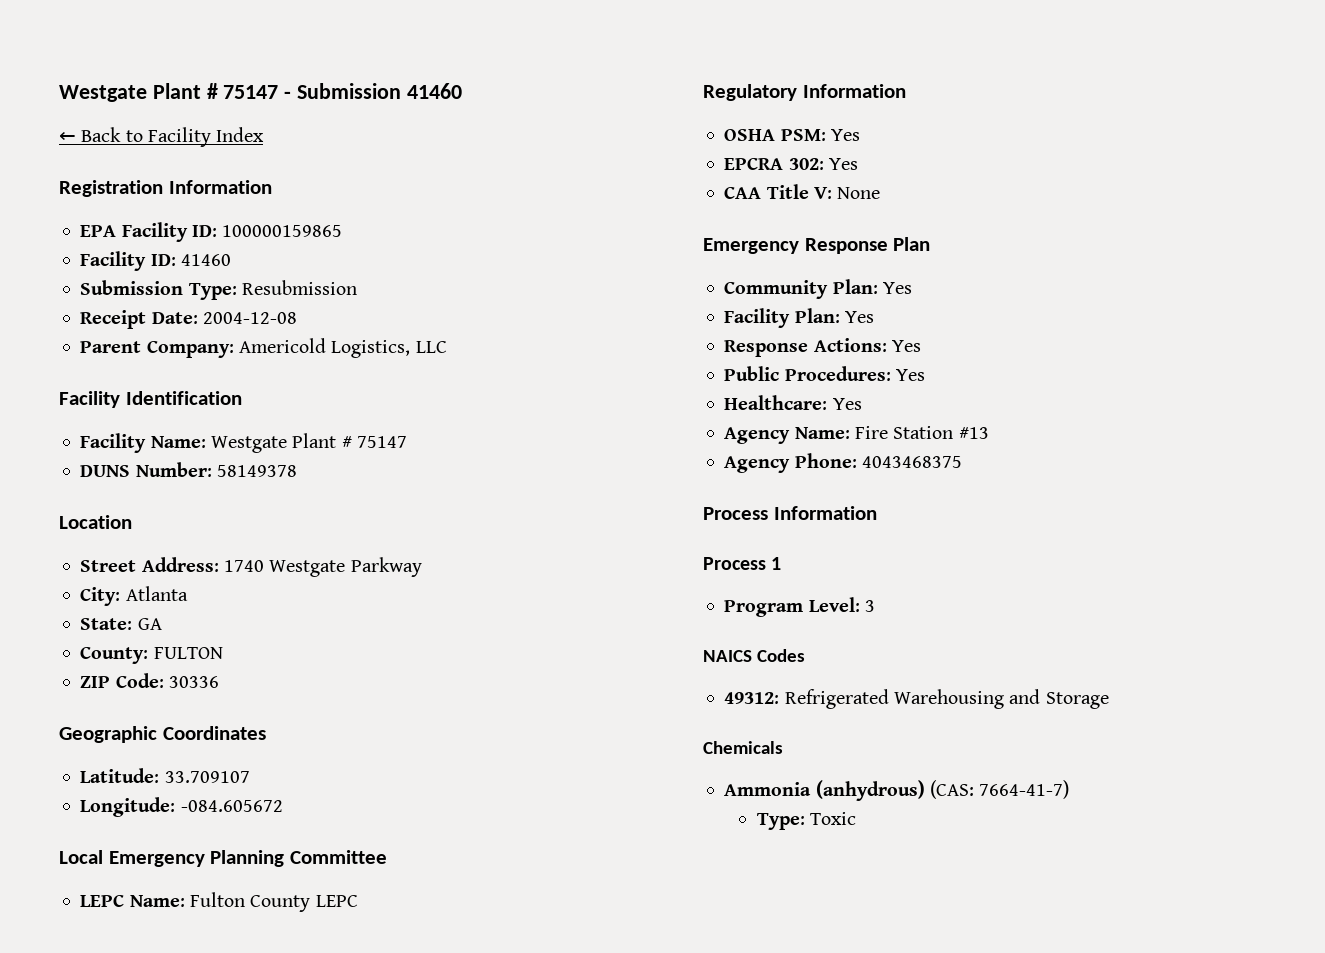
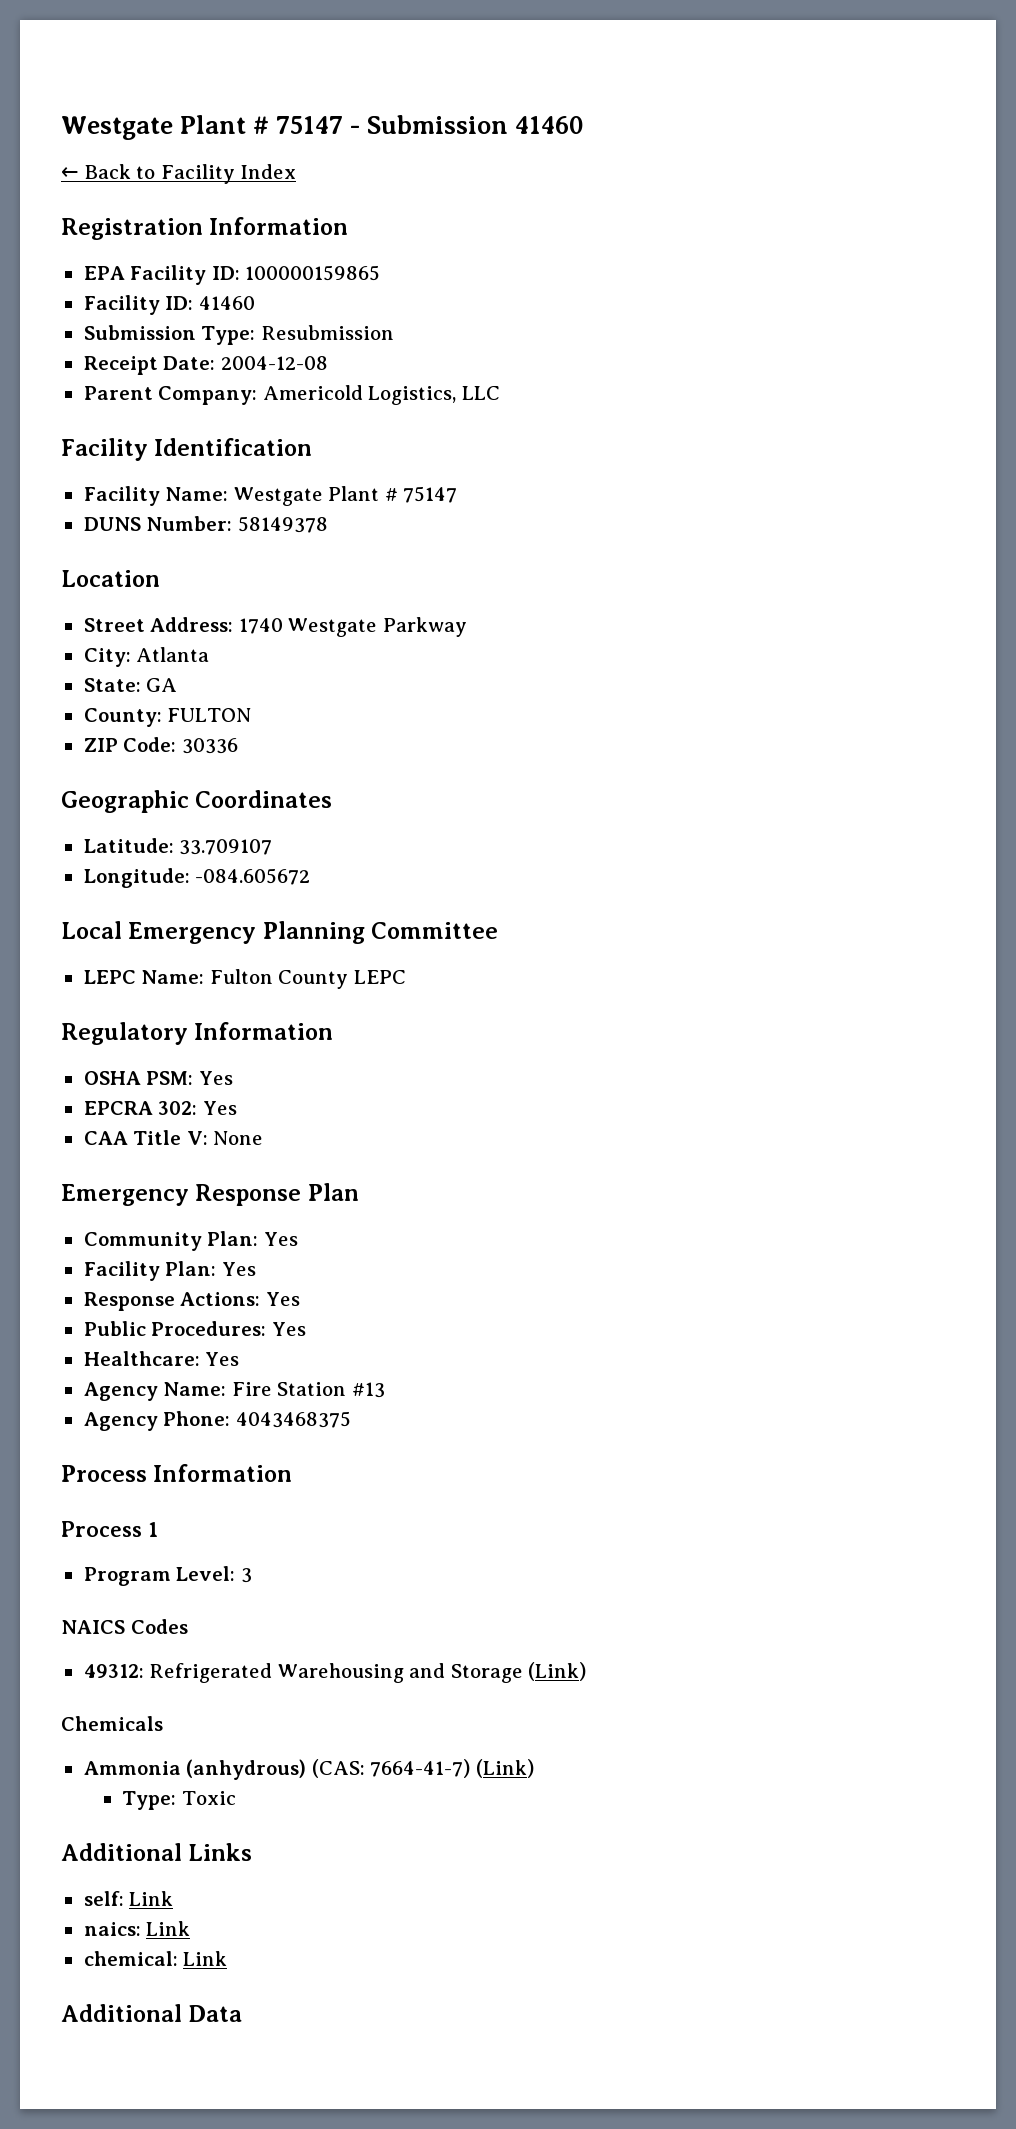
(1109, 700) none -> [528,1662,587,1681] (Link)
(1070, 789) none -> [475,1759,534,1778] (Link)
(856, 818) none -> [61,1843,253,1861] [83,1891,174,1906] [83,1921,191,1936] [83,1951,228,1966] [61,2004,243,2022] // Additional Links // self: Link // naics: Link // chemical: Link // Additional Data

